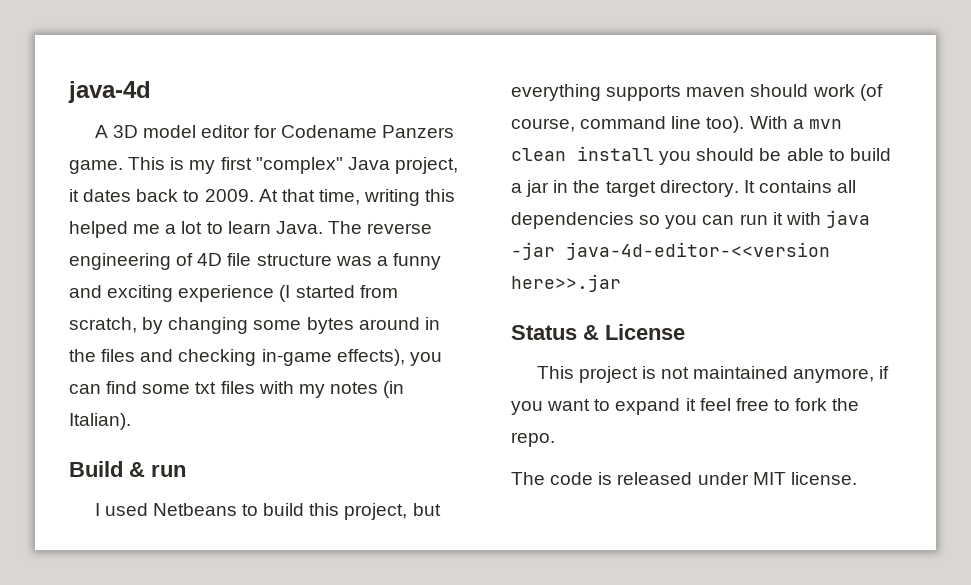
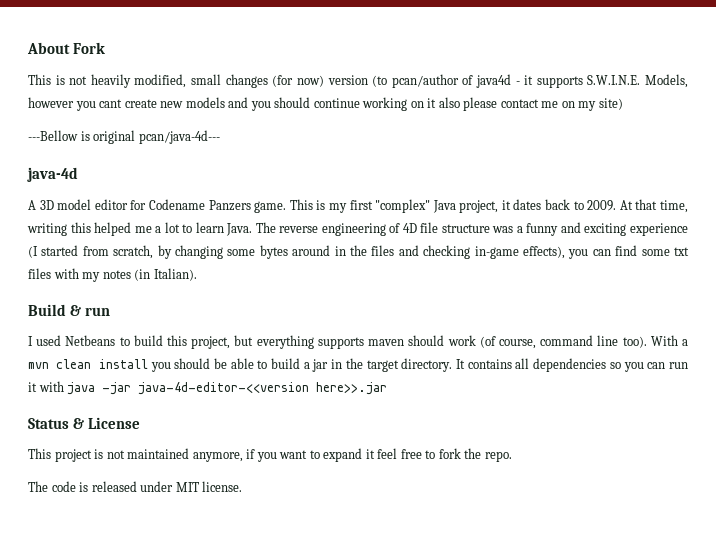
(68, 92) none -> [27,42,106,54] [28,74,688,88] [28,97,623,111] [28,130,220,144] About Fork // This is not heavily modified, small changes (for now) version (to pcan/author of java4d - it supports S.W.I.N.E. Models, however you cant create new models and you should continue working on it also please contact me on my site) // ---Bellow is original pcan/java-4d--- //

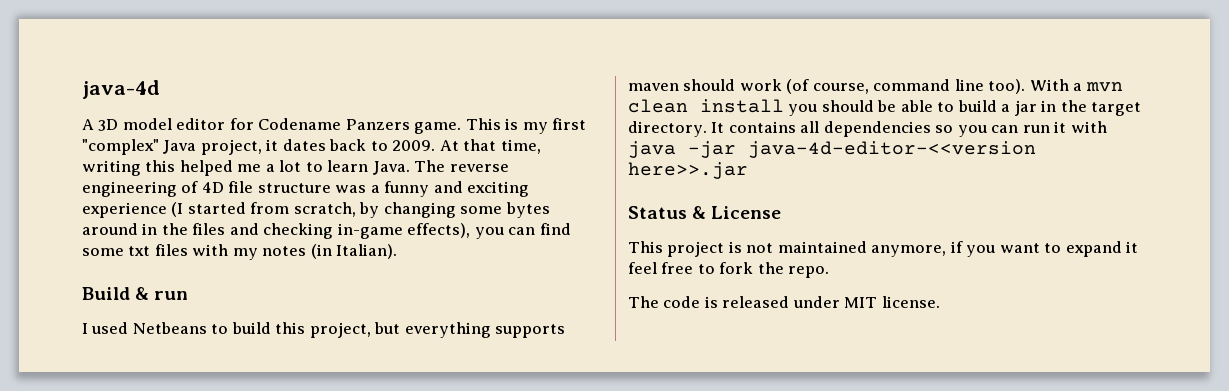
[27,42,106,54] [28,74,688,88] [28,97,623,111] [28,130,220,144] About Fork // This is not heavily modified, small changes (for now) version (to pcan/author of java4d - it supports S.W.I.N.E. Models, however you cant create new models and you should continue working on it also please contact me on my site) // ---Bellow is original pcan/java-4d--- // -> (82, 89) none

